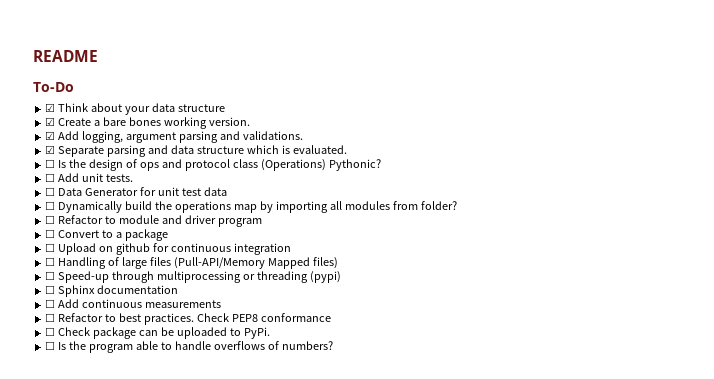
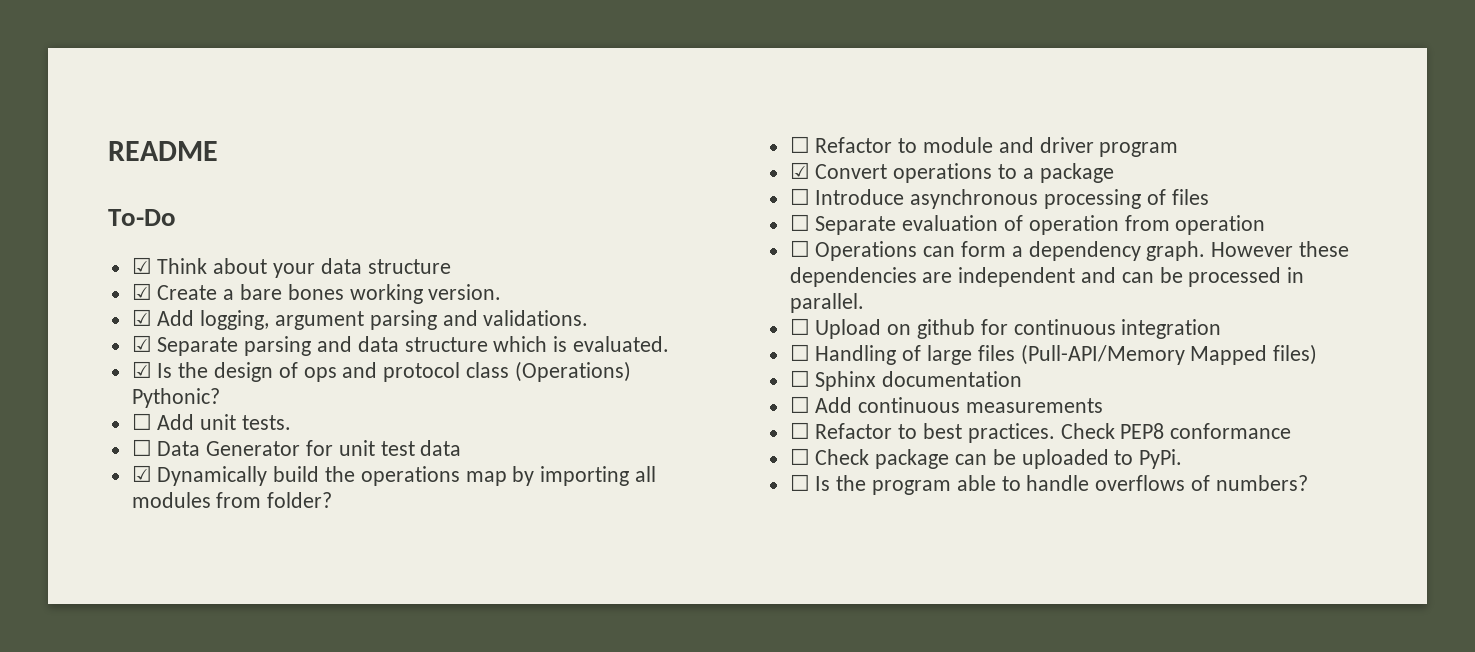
[45,159,56,168] ☐ -> [131,361,152,378] ☑
[45,201,56,210] ☐ -> [131,465,152,482] ☑
[45,229,100,238] ☐ Convert -> [789,162,993,183] ☑ Convert operations
(168, 235) none -> [789,188,1209,209] [789,214,1266,235] [789,240,1350,261] [789,267,1305,287] [789,293,864,313] // ☐ Introduce asynchronous processing of files // ☐ Separate evaluation of operation from operation // ☐ Operations can form a dependency graph. However these dependencies are independent and can be processed in parallel.
[45,271,341,283] // ☐ Speed-up through multiprocessing or threading (pypi) -> (1318, 354) none

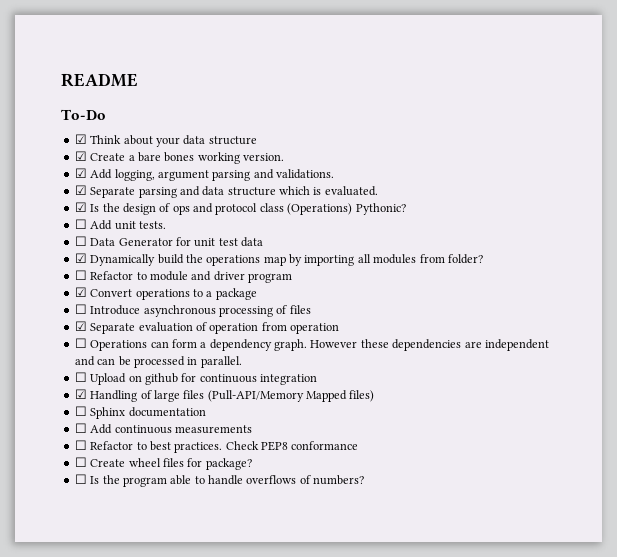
[789,214,810,231] ☐ -> [74,321,87,331] ☑
[789,344,810,361] ☐ -> [74,389,87,399] ☑
[815,449,1183,469] Check package can be uploaded to PyPi. -> [90,458,252,470] Create wheel files for package?

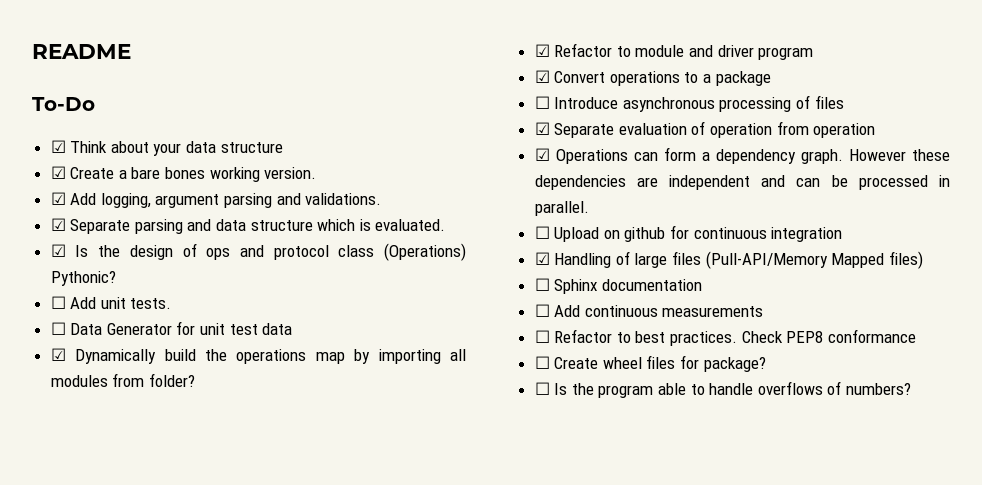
[74,270,87,280] ☐ -> [534,44,550,57] ☑
[74,338,87,348] ☐ -> [534,148,550,161] ☑

